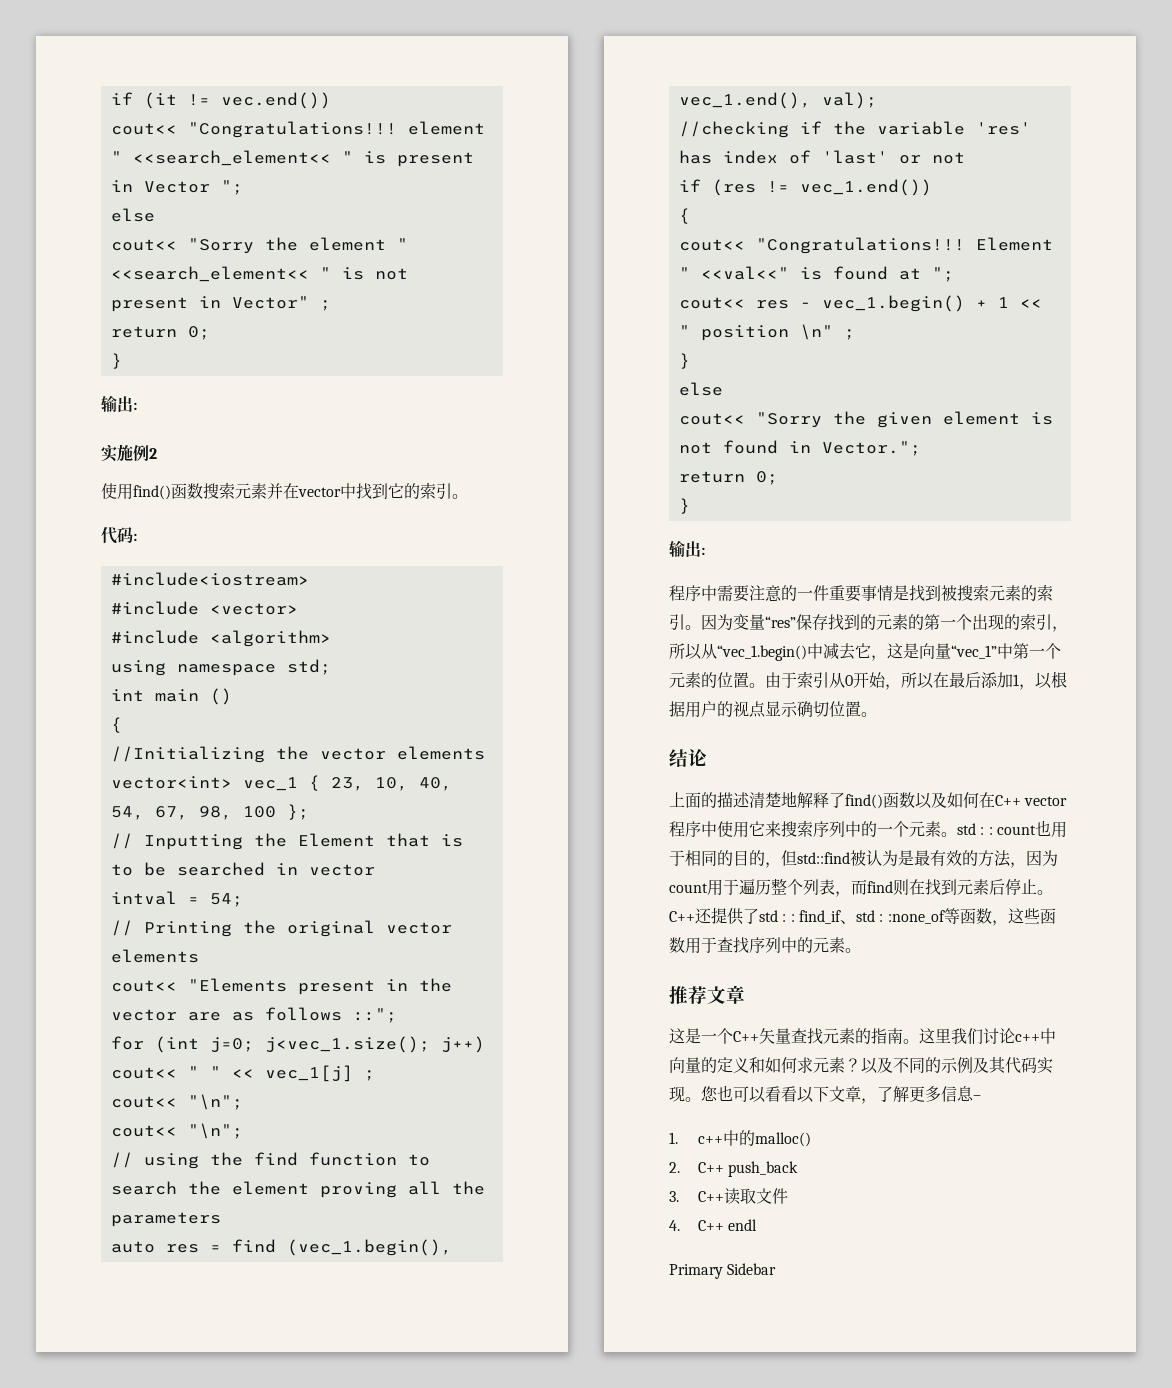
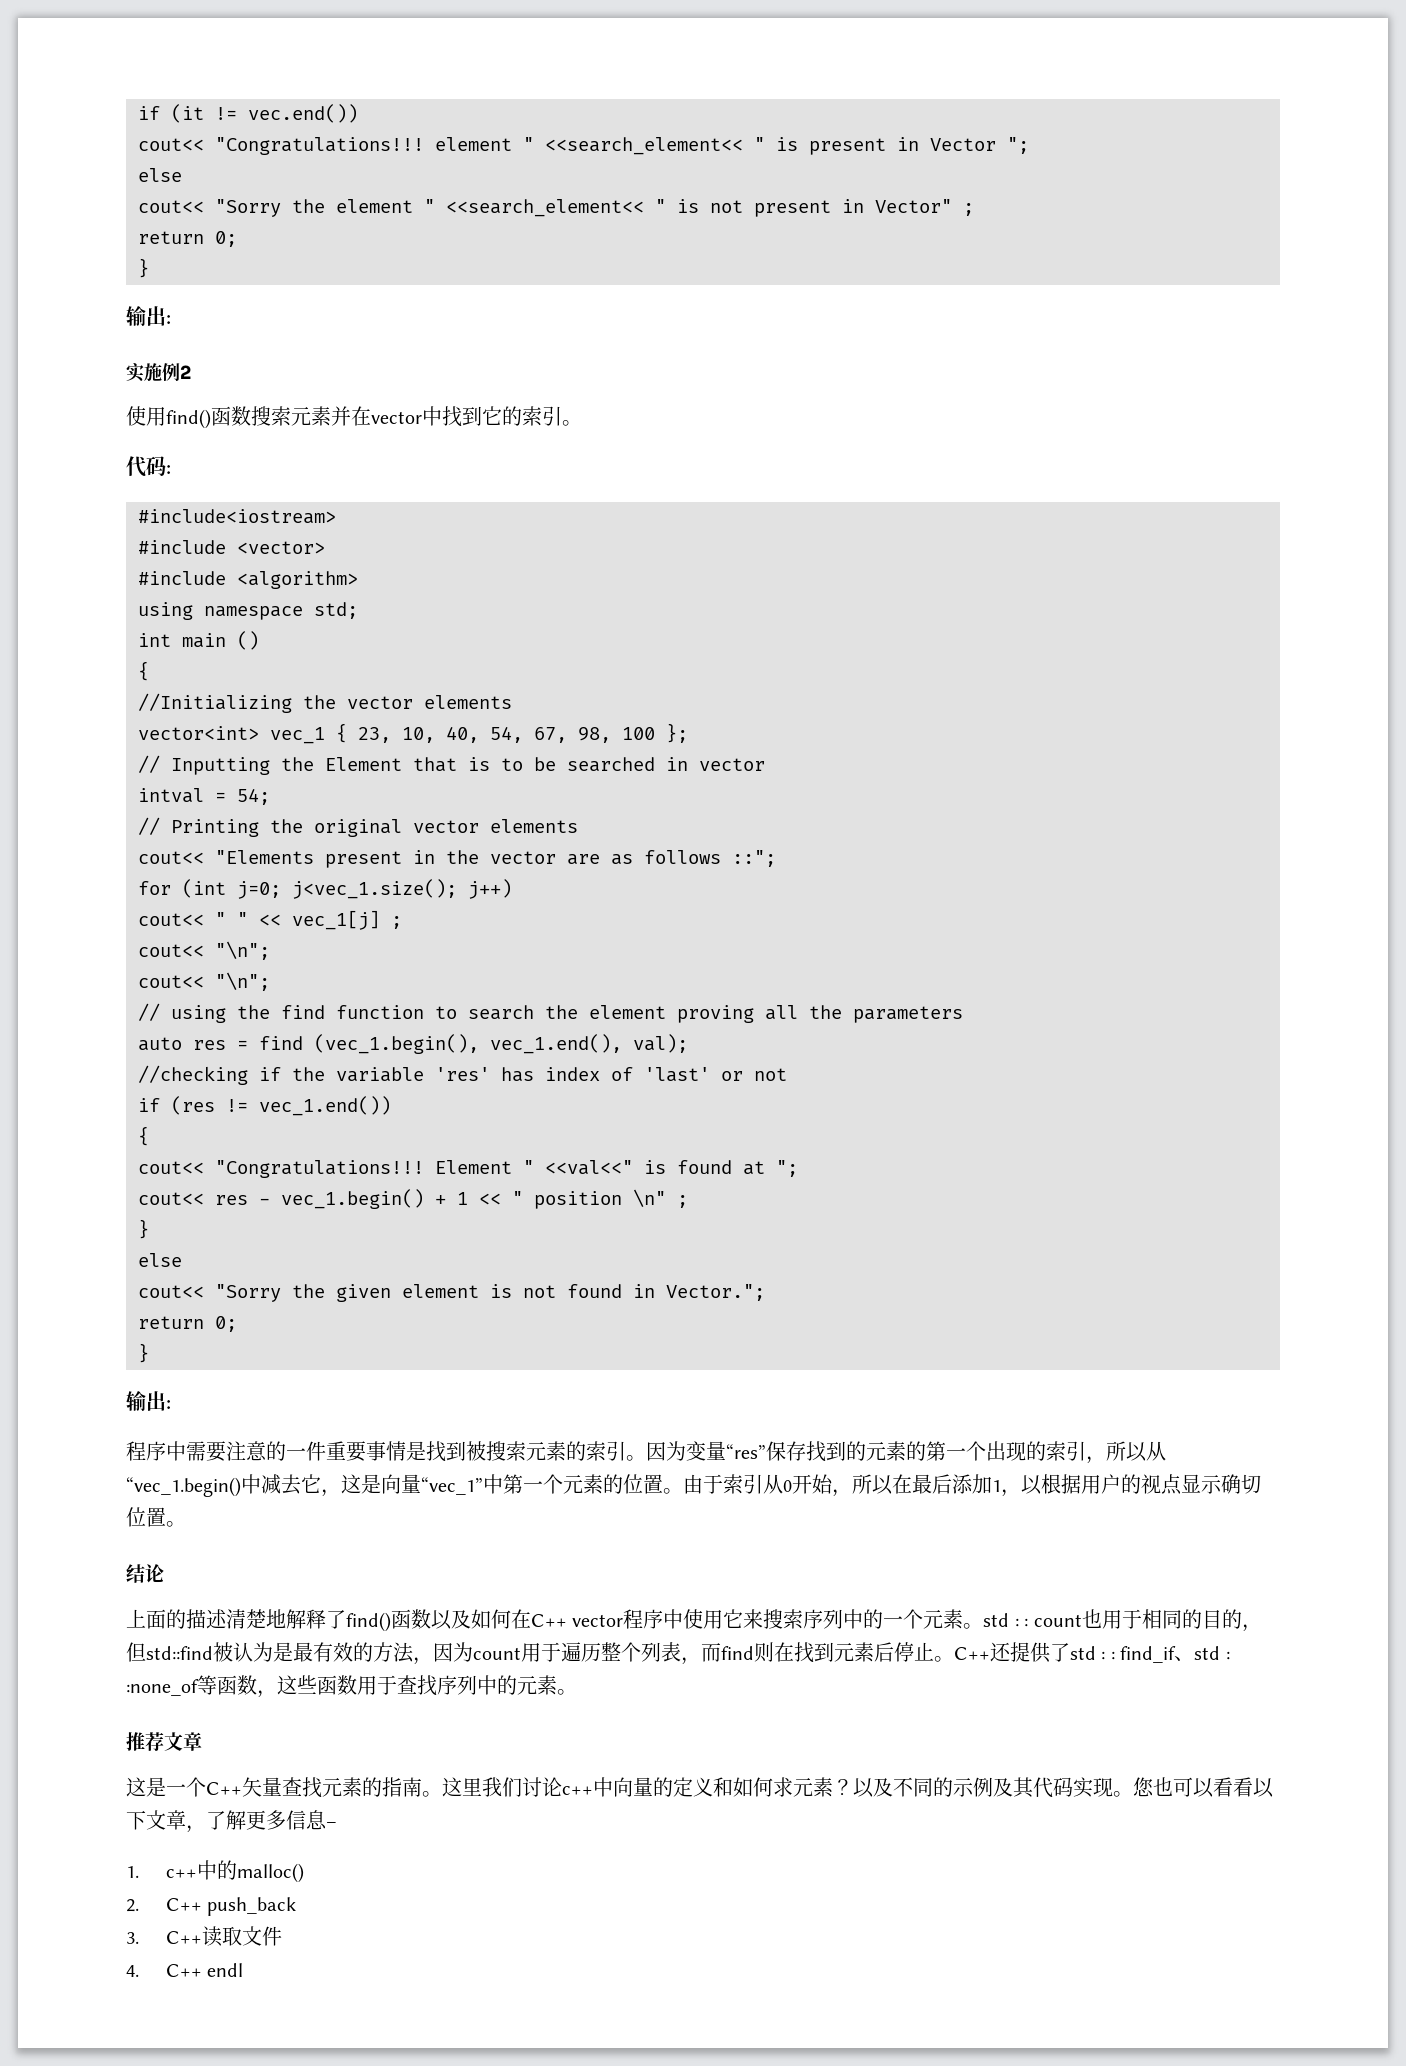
[669,1263,777,1279] // Primary Sidebar -> (243, 1970) none

